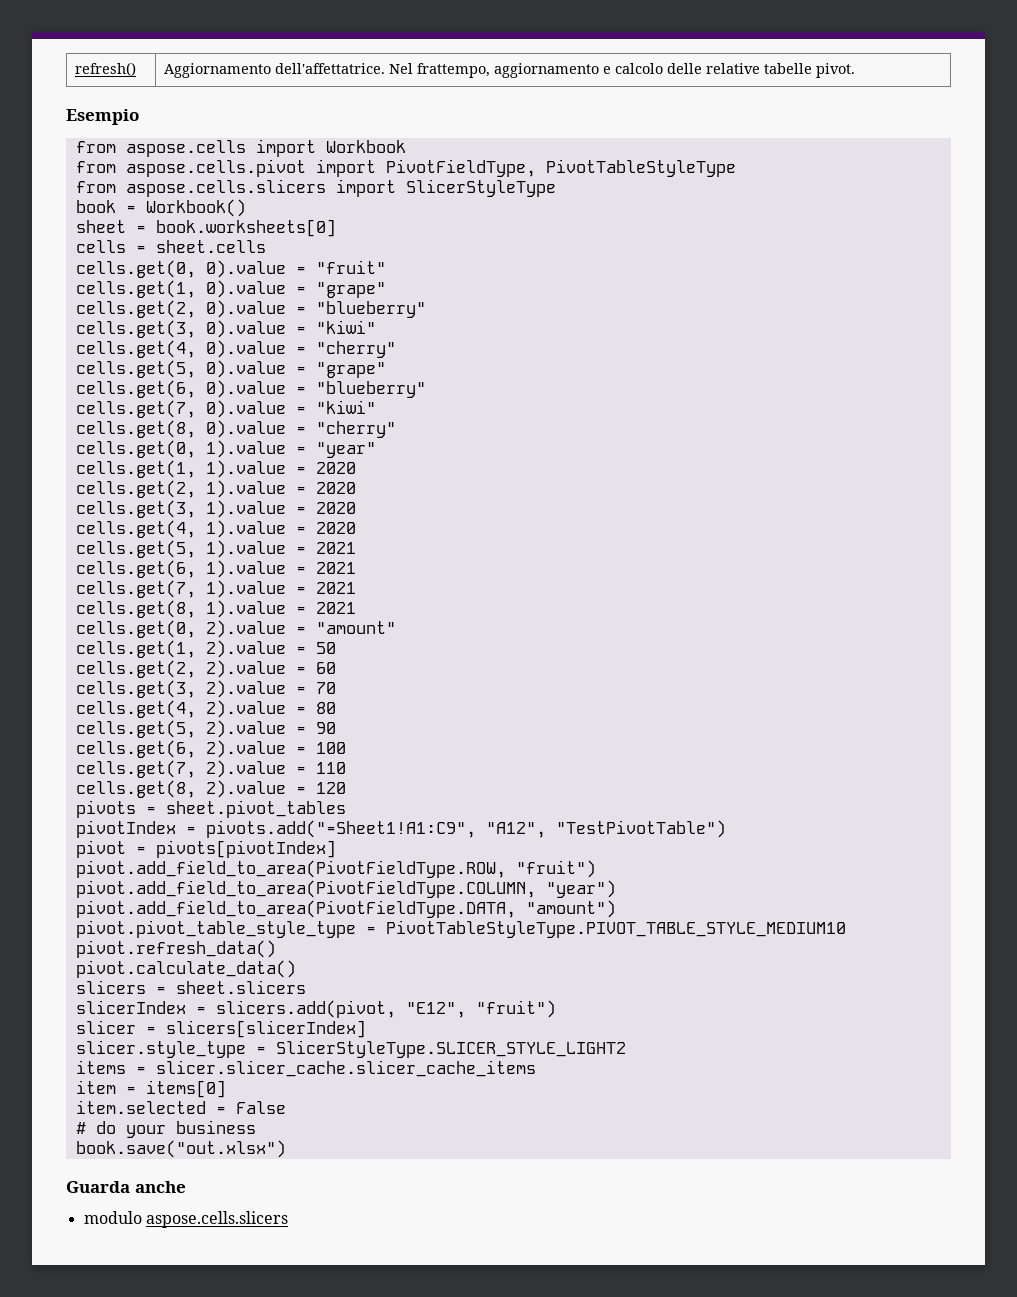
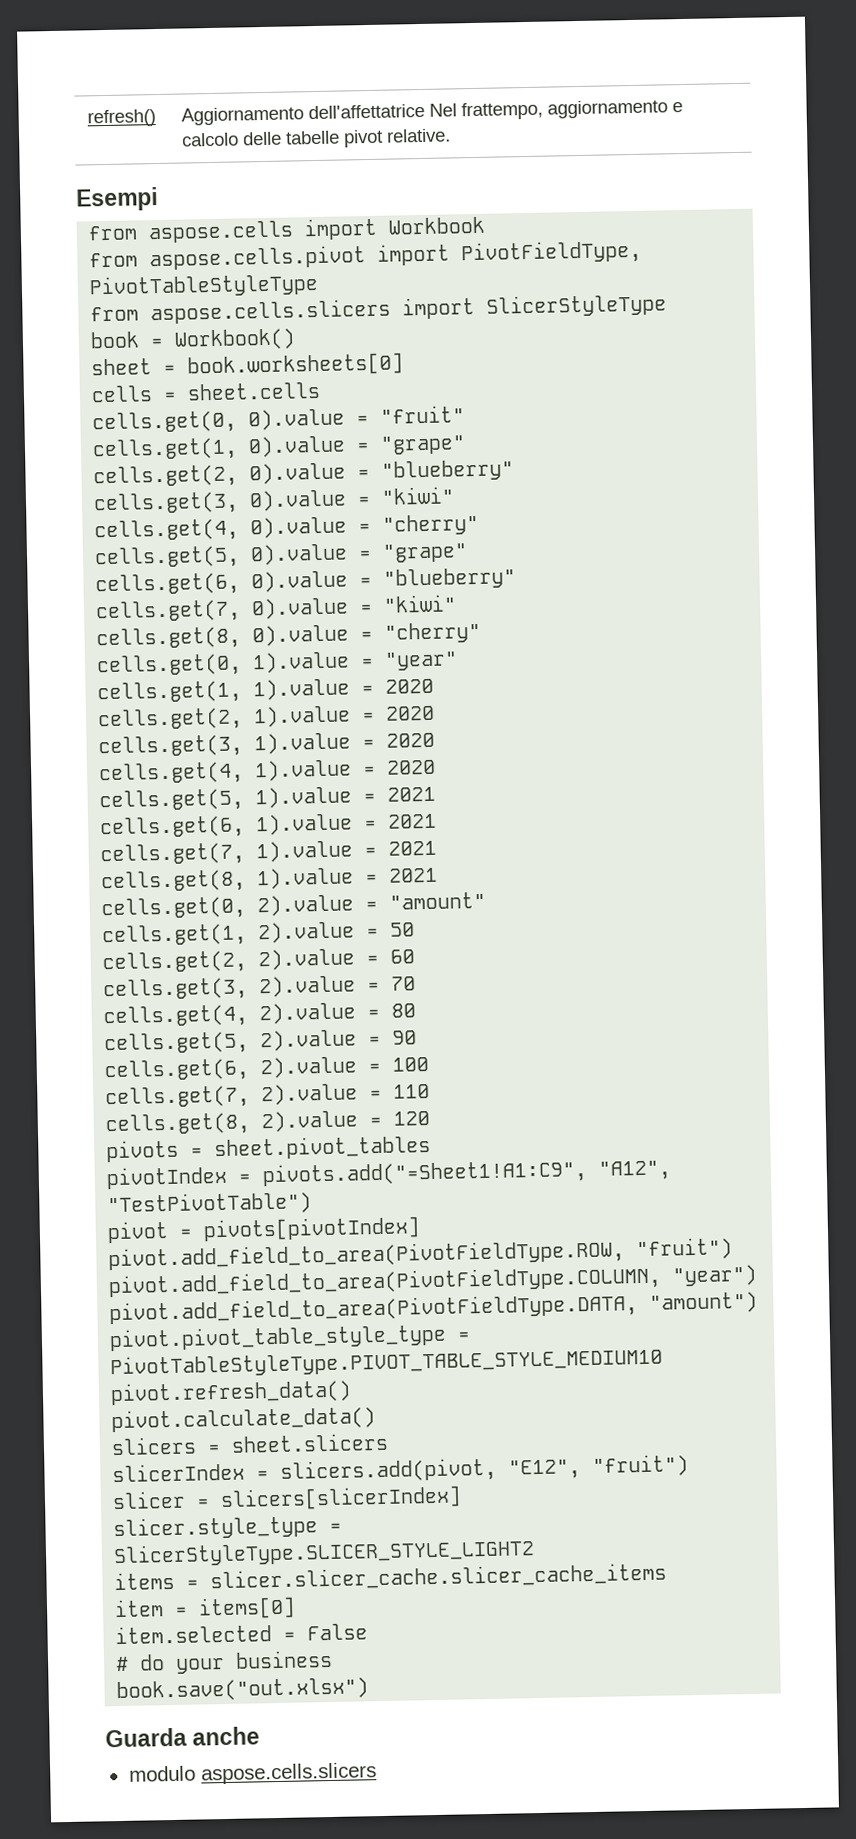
[275,63,386,74] dell'affettatrice. -> [307,103,425,120] dell'affettatrice
[706,63,856,78] [66,109,139,125] relative tabelle pivot. // Esempio -> [284,128,451,148] [76,187,158,212] tabelle pivot relative. // Esempi

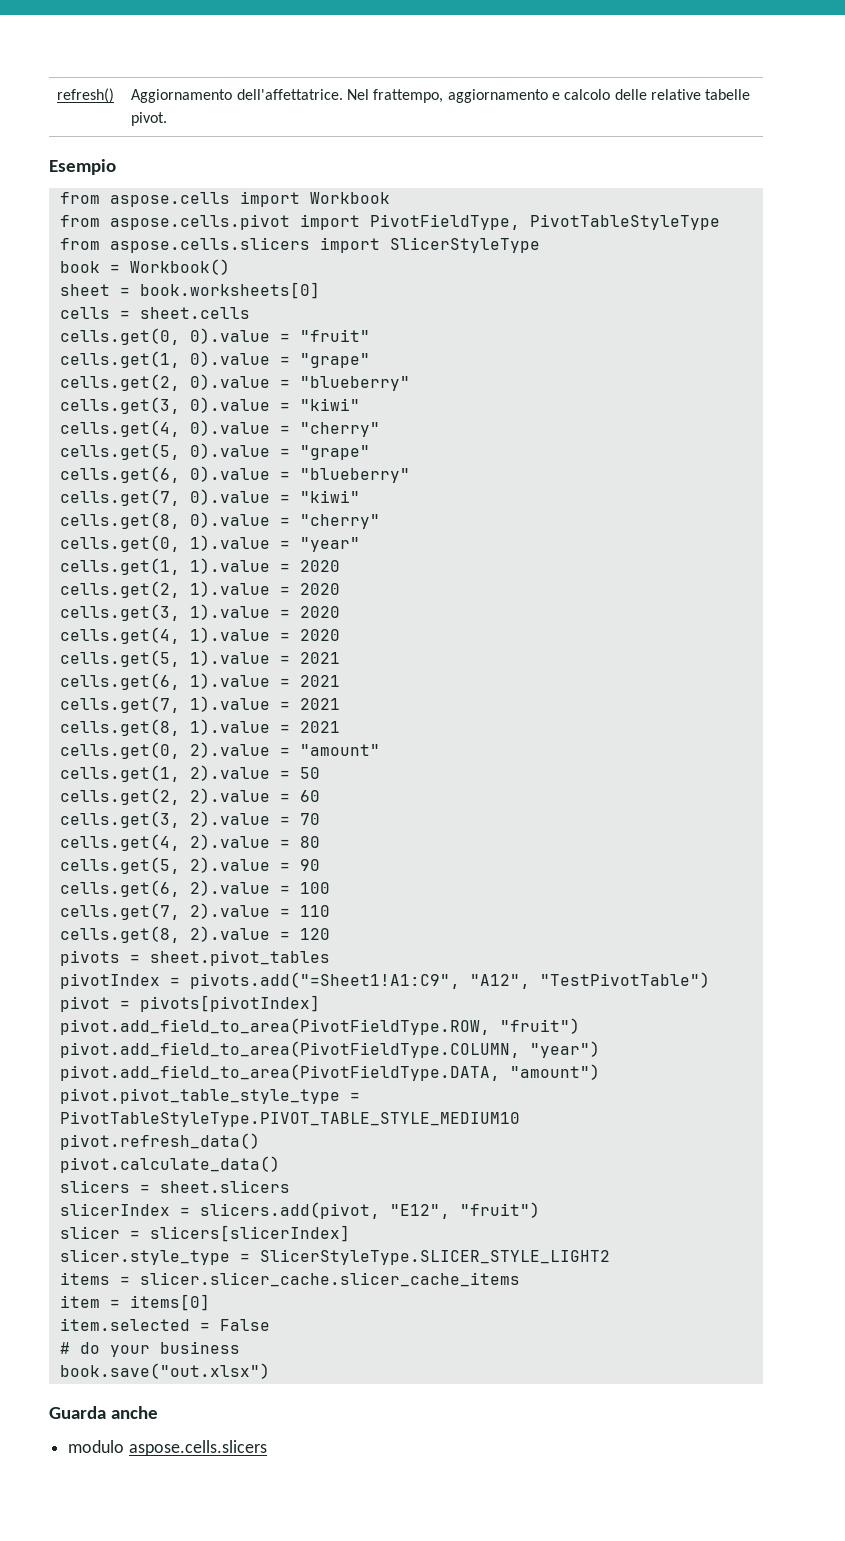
[307,103,425,120] dell'affettatrice -> [236,89,343,100] dell'affettatrice.
[284,128,451,148] [76,187,158,212] tabelle pivot relative. // Esempi -> [650,89,751,100] [131,112,168,126] [49,159,116,175] relative tabelle pivot. // Esempio

